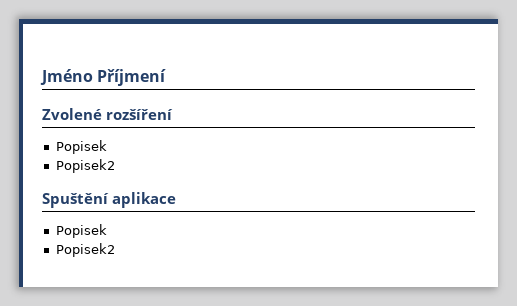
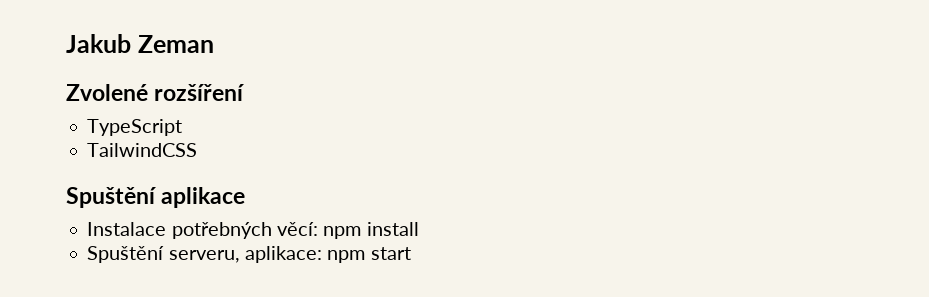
[40,69,167,86] Jméno Příjmení -> [66,34,214,53] Jakub Zeman
[55,140,107,154] [55,159,115,173] Popisek // Popisek2 -> [87,119,183,136] [87,143,198,157] TypeScript // TailwindCSS
[55,224,107,238] [55,243,115,257] Popisek // Popisek2 -> [87,222,419,239] [87,246,411,263] Instalace potřebných věcí: npm install // Spuštění serveru, aplikace: npm start

